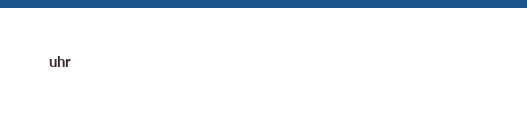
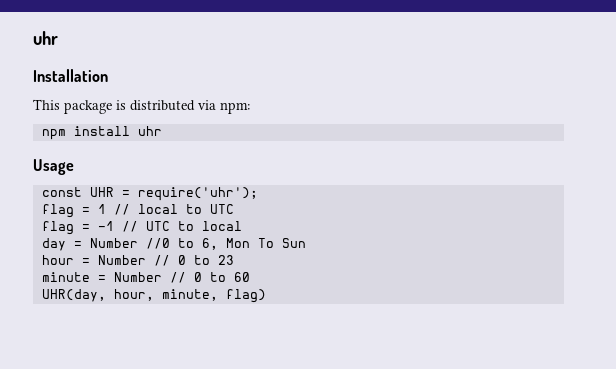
[49,56,71,67] uhr -> [33,31,58,45] [33,69,108,82] [33,99,250,114] [41,126,162,140] [33,159,74,175] [41,187,258,201] [41,204,234,218] [41,221,242,235] [41,238,306,251] [41,255,234,266] [41,272,250,283] [41,289,266,303] uhr // Installation // This package is distributed via npm: // npm install uhr // Usage // const UHR = require('uhr'); // flag = 1 // local to UTC // flag = -1 // UTC to local // day = Number //0 to 6, Mon To Sun // hour = Number // 0 to 23 // minute = Number // 0 to 60 // UHR(day, hour, minute, flag)

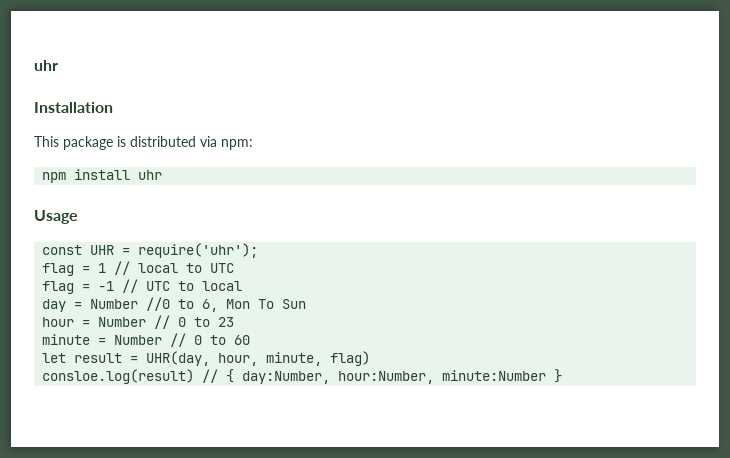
(250, 277) none -> [42,353,139,363] let result =
(266, 296) none -> [42,369,563,384] // consloe.log(result) // { day:Number, hour:Number, minute:Number }

